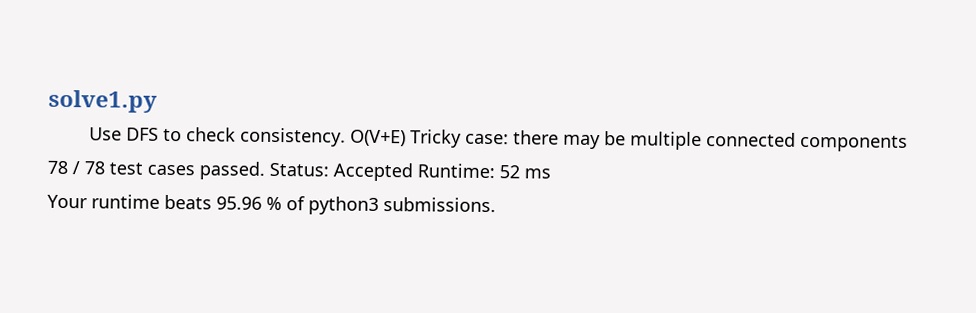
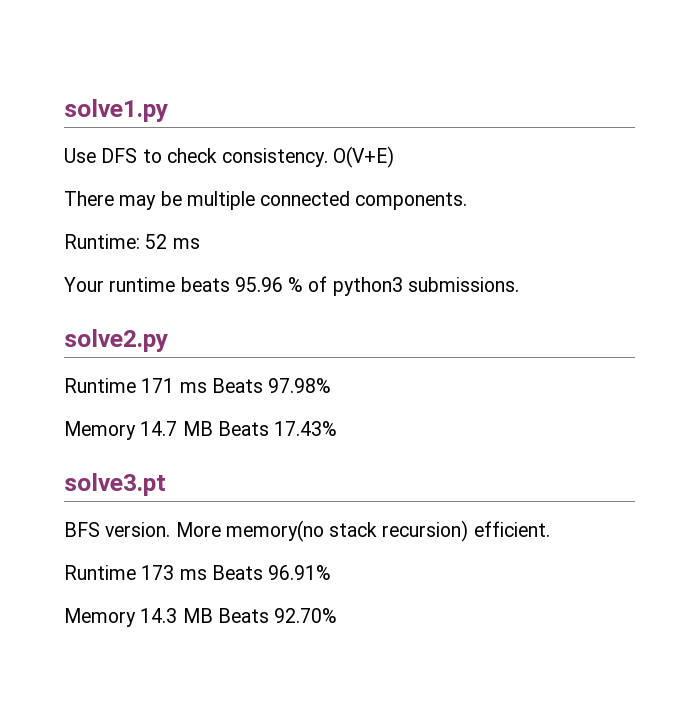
[410,129,560,148] Tricky case: there -> [64,191,114,206] // There
[800,134,909,152] [47,160,413,182] components // 78 / 78 test cases passed. Status: Accepted -> [355,192,468,210] components. //
(496, 205) none -> [64,329,168,352] [64,378,332,393] [64,421,338,440] [64,473,166,496] [64,520,550,542] [64,565,332,580] [64,608,338,627] // solve2.py // Runtime 171 ms Beats 97.98% // Memory 14.7 MB Beats 17.43% // solve3.pt // BFS version. More memory(no stack recursion) efficient. // Runtime 173 ms Beats 96.91% // Memory 14.3 MB Beats 92.70%

